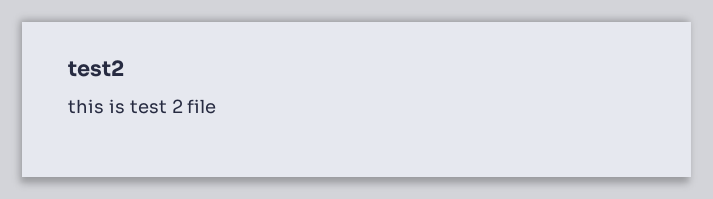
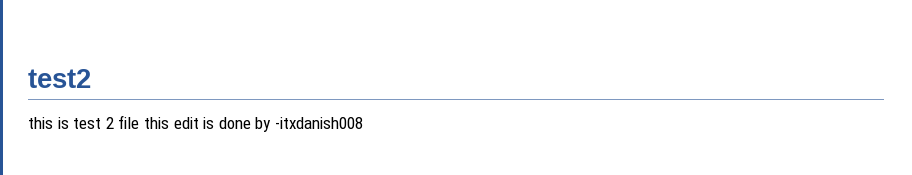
(217, 106) none -> [143,117,363,132] this edit is done by -itxdanish008

